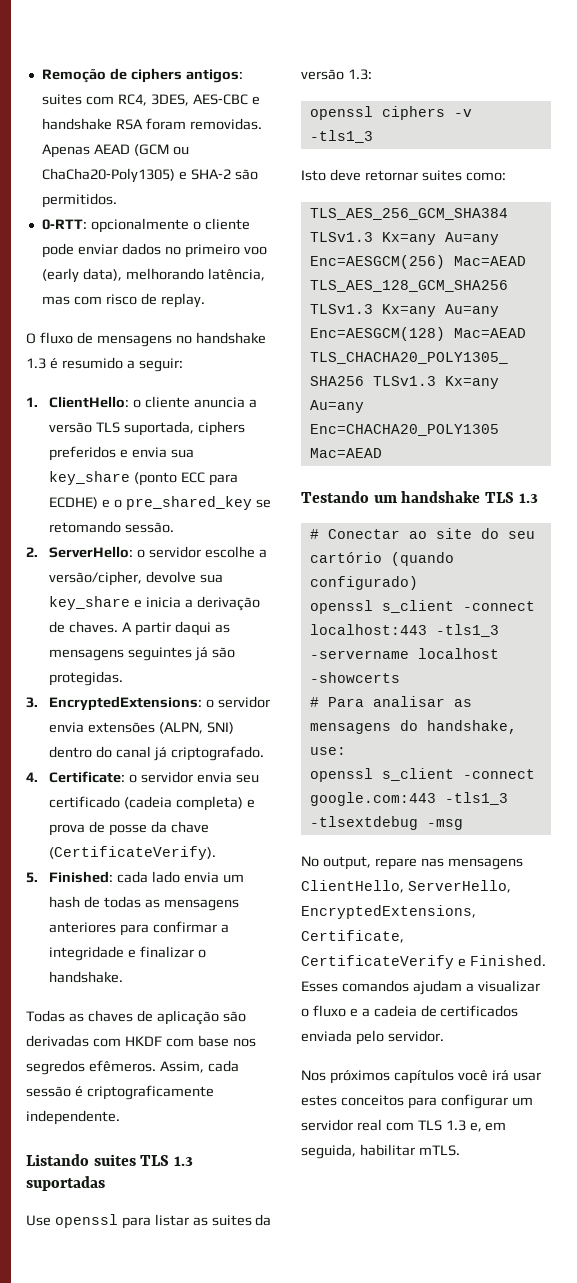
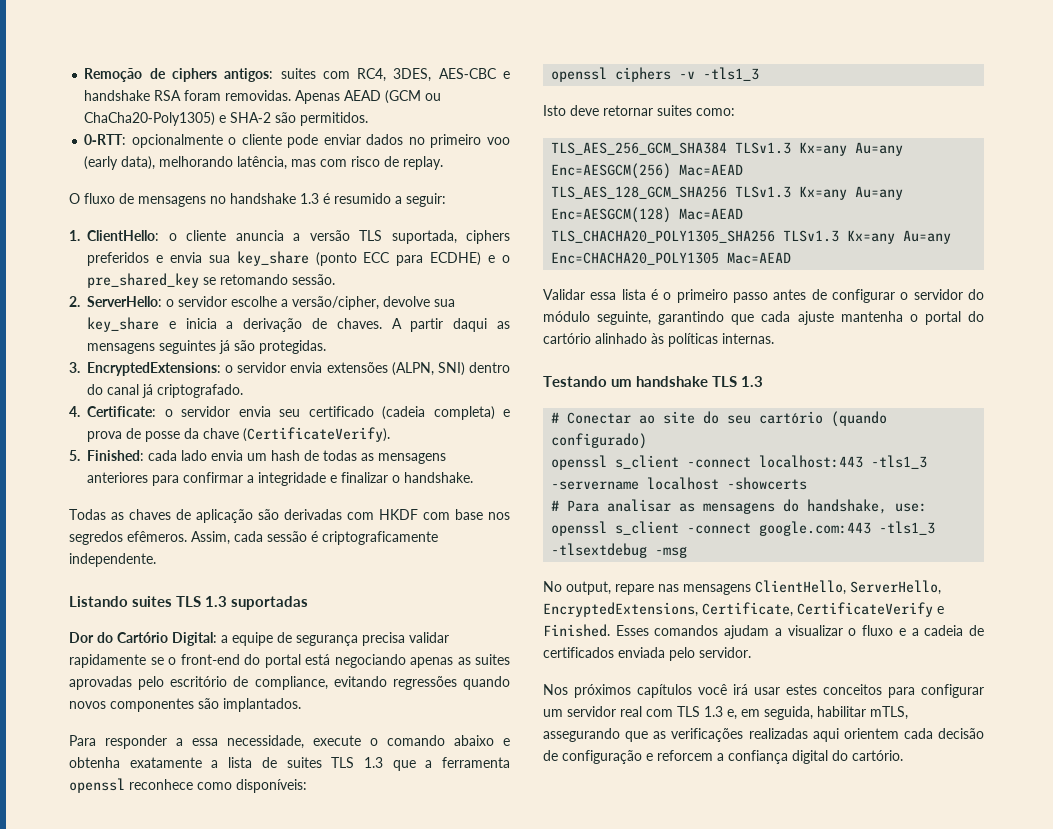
[26,1214,272,1229] [301,69,372,80] Use openssl para listar as suites da versão 1.3: -> [69,632,449,646] [69,654,510,668] [69,676,511,690] [69,698,301,712] [69,735,510,749] [69,757,510,771] [69,778,307,793] Dor do Cartório Digital: a equipe de segurança precisa validar rapidamente se o front-end do portal está negociando apenas as suites aprovadas pelo escritório de compliance, evitando regressões quando novos componentes são implantados. // Para responder a essa necessidade, execute o comando abaixo e obtenha exatamente a lista de suites TLS 1.3 que a ferramenta openssl reconhece como disponíveis:
(382, 453) none -> [543,289,984,303] [543,311,984,325] [543,333,774,347] // Validar essa lista é o primeiro passo antes de configurar o servidor do módulo seguinte, garantindo que cada ajuste mantenha o portal do cartório alinhado às políticas internas.
[418,1145,460,1156] mTLS. -> [870,706,908,720] [543,728,984,742] [543,750,903,764] mTLS, assegurando que as verificações realizadas aqui orientem cada decisão de configuração e reforcem a confiança digital do cartório.

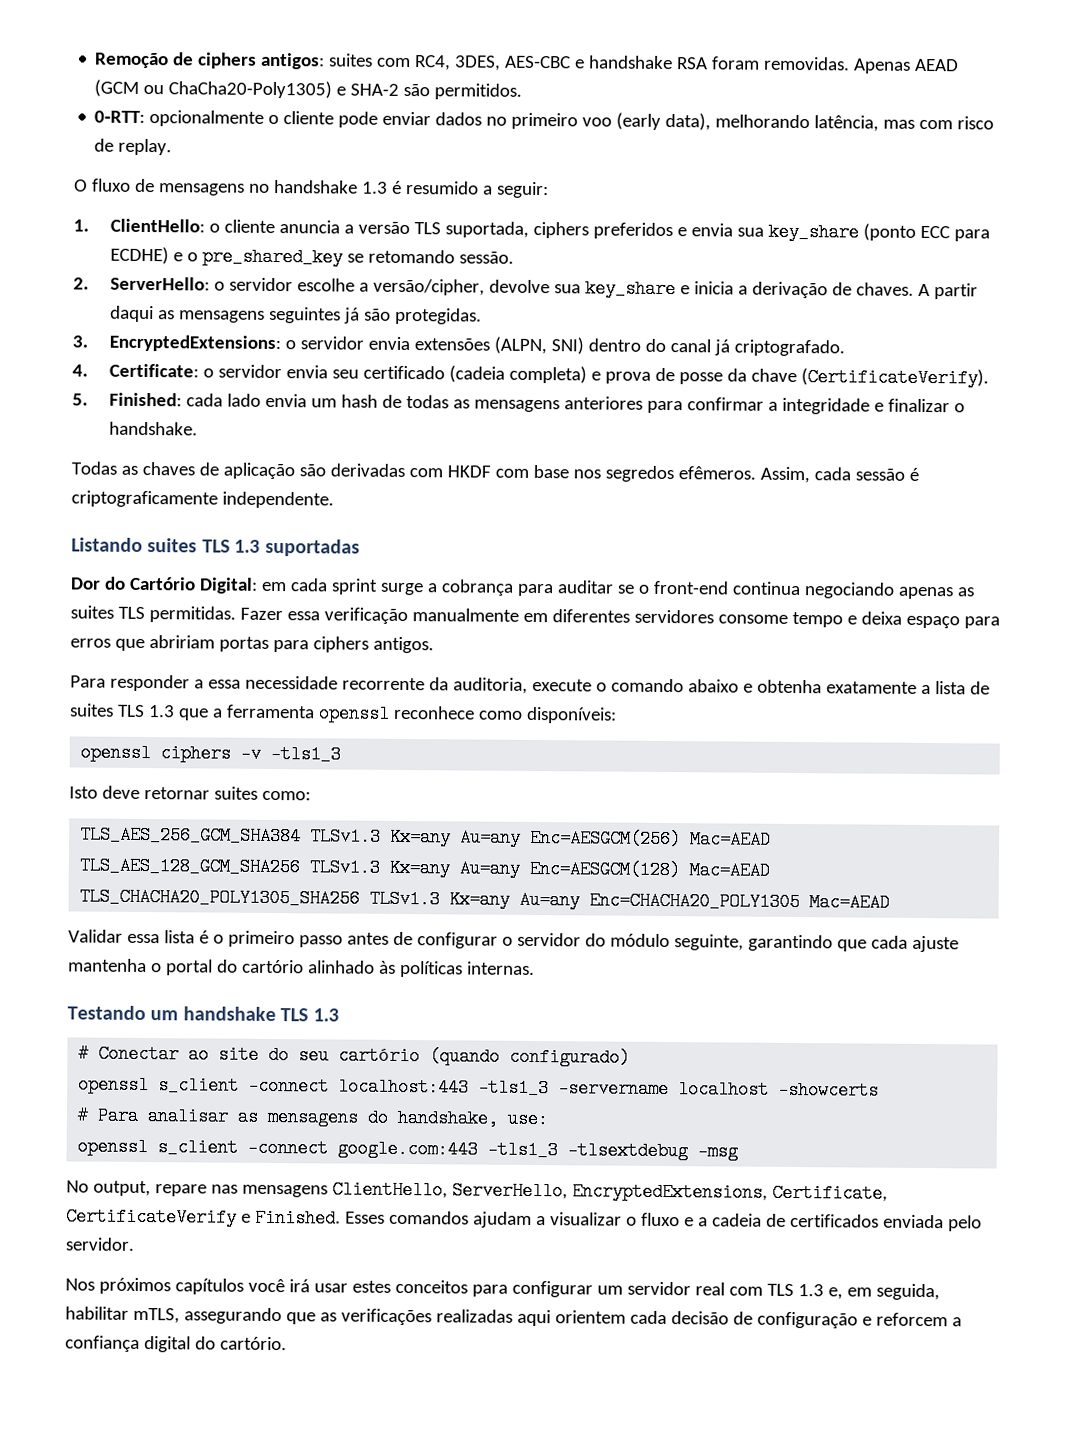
[221,632,449,646] [69,654,510,668] [69,676,511,690] [69,698,301,712] a equipe de segurança precisa validar rapidamente se o front-end do portal está negociando apenas as suites aprovadas pelo escritório de compliance, evitando regressões quando novos componentes são implantados. -> [260,578,975,600] [70,605,1000,629] [70,635,434,654] em cada sprint surge a cobrança para auditar se o front-end continua negociando apenas as suites TLS permitidas. Fazer essa verificação manualmente em diferentes servidores consome tempo e deixa espaço para erros que abririam portas para ciphers antigos.
[227,735,304,749] necessidade, -> [244,675,528,694] necessidade recorrente da auditoria,

